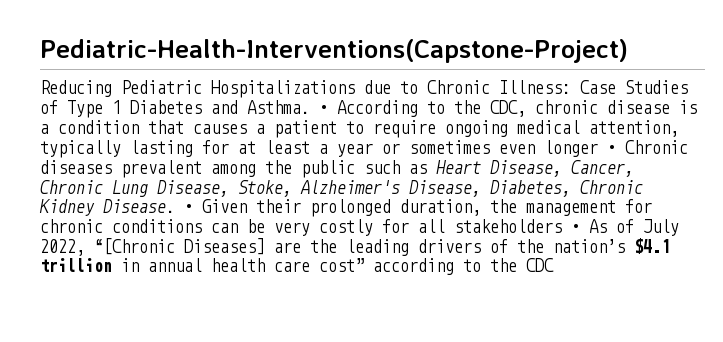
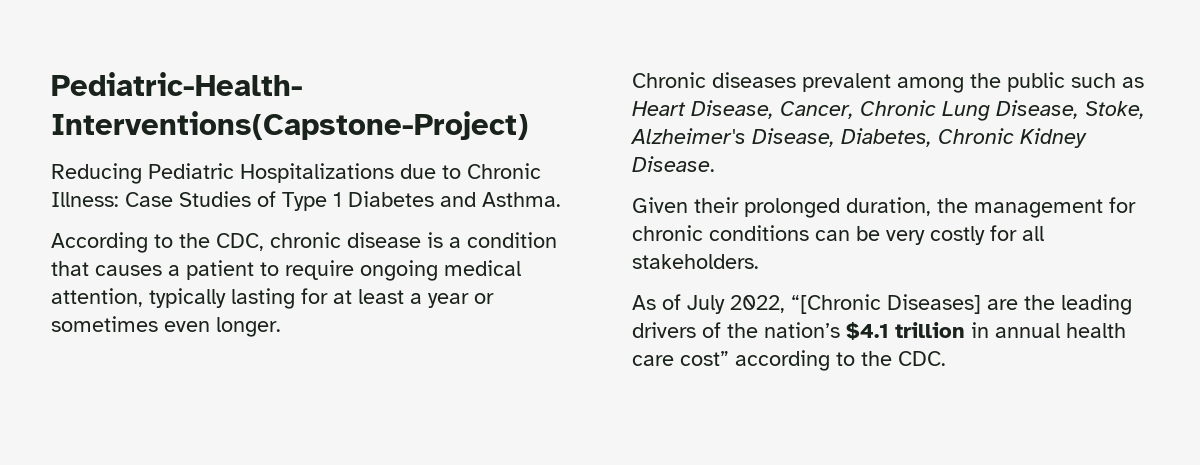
[319,105,328,114] • -> (561, 199) //
[544,140,616,157] longer • -> [216,317,281,337] longer. //
[184,204,193,213] • -> (715, 164) //
[454,219,580,233] stakeholders • -> [632,254,759,269] stakeholders. //
[526,258,554,272] CDC -> [898,351,946,366] CDC.

